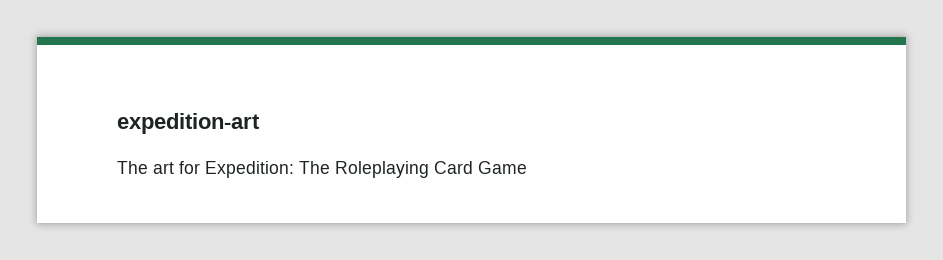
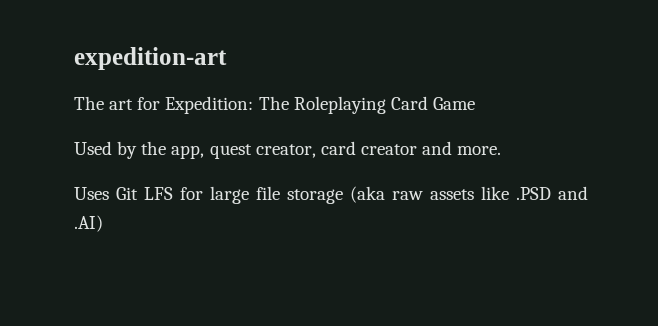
(527, 167) none -> [74,141,502,159] [74,186,588,204] [74,215,103,232] // Used by the app, quest creator, card creator and more. // Uses Git LFS for large file storage (aka raw assets like .PSD and .AI)

